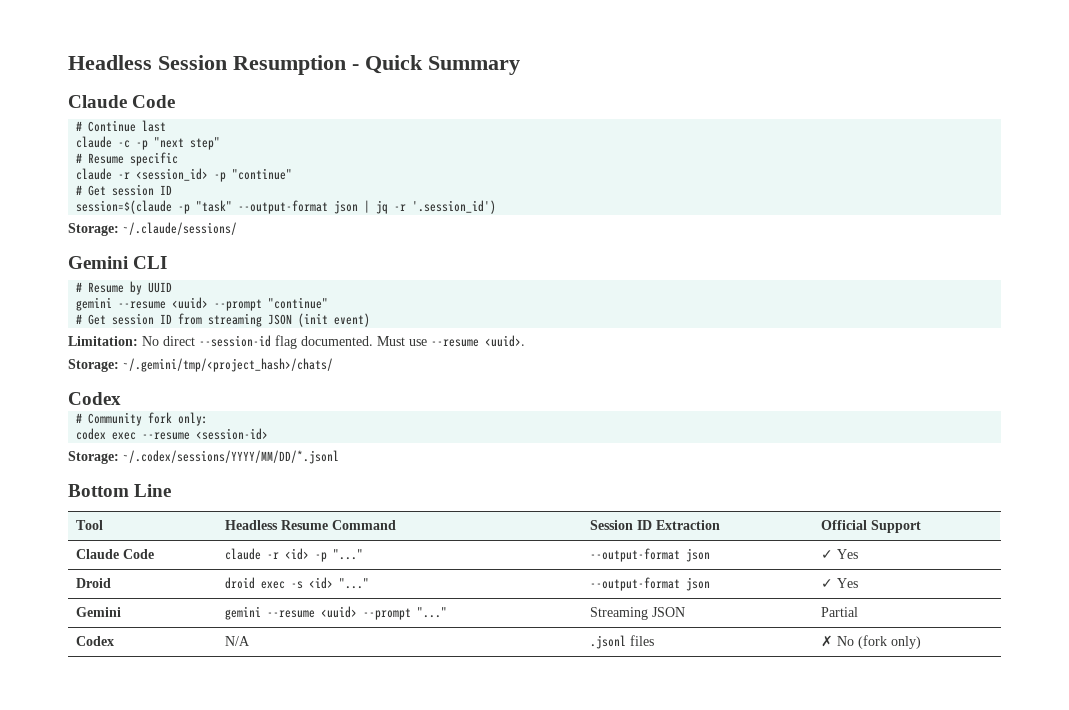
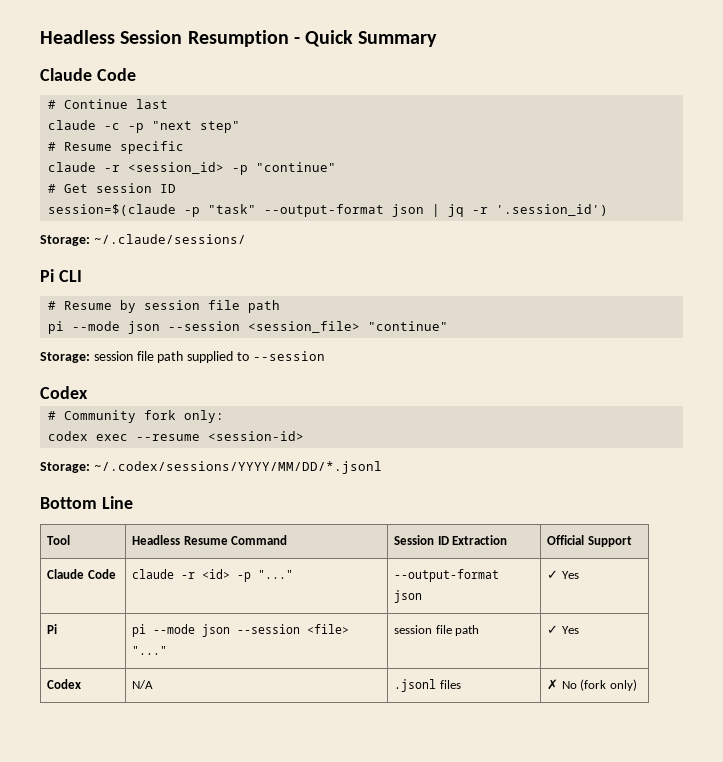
[68,256,128,269] Gemini -> [40,269,54,282] Pi
[148,282,173,293] [76,297,329,311] [76,313,371,327] [68,335,525,349] [68,358,333,372] UUID // gemini --resume <uuid> --prompt "continue" // # Get session ID from streaming JSON (init event) // Limitation: No direct --session-id flag documented. Must use --resume <uuid>. // Storage: ~/.gemini/tmp/<project_hash>/chats/ -> [144,300,281,313] [48,321,449,334] [40,351,325,363] session file path // pi --mode json --session <session_file> "continue" // Storage: session file path supplied to --session
[76,578,112,588] [225,577,370,589] [590,577,711,591] [821,578,859,588] [76,607,122,617] [225,606,448,620] [590,607,686,620] [821,607,859,617] Droid | droid exec -s <id> "..." | --output-format json | ✓ Yes // Gemini | gemini --resume <uuid> --prompt "..." | Streaming JSON | Partial -> [47,624,58,634] [132,624,350,637] [132,646,168,655] [394,625,480,636] [547,625,579,634] Pi | pi --mode json --session <file> "..." | session file path | ✓ Yes

